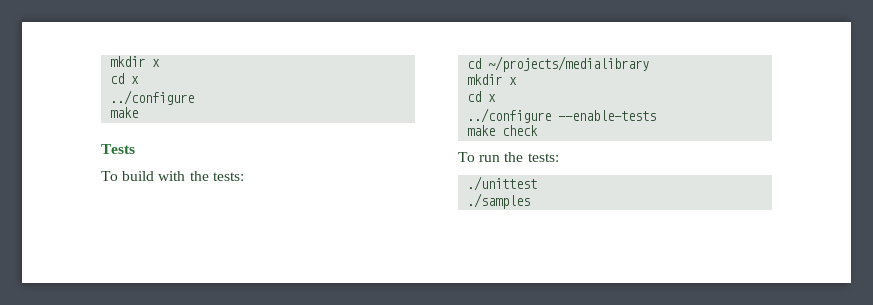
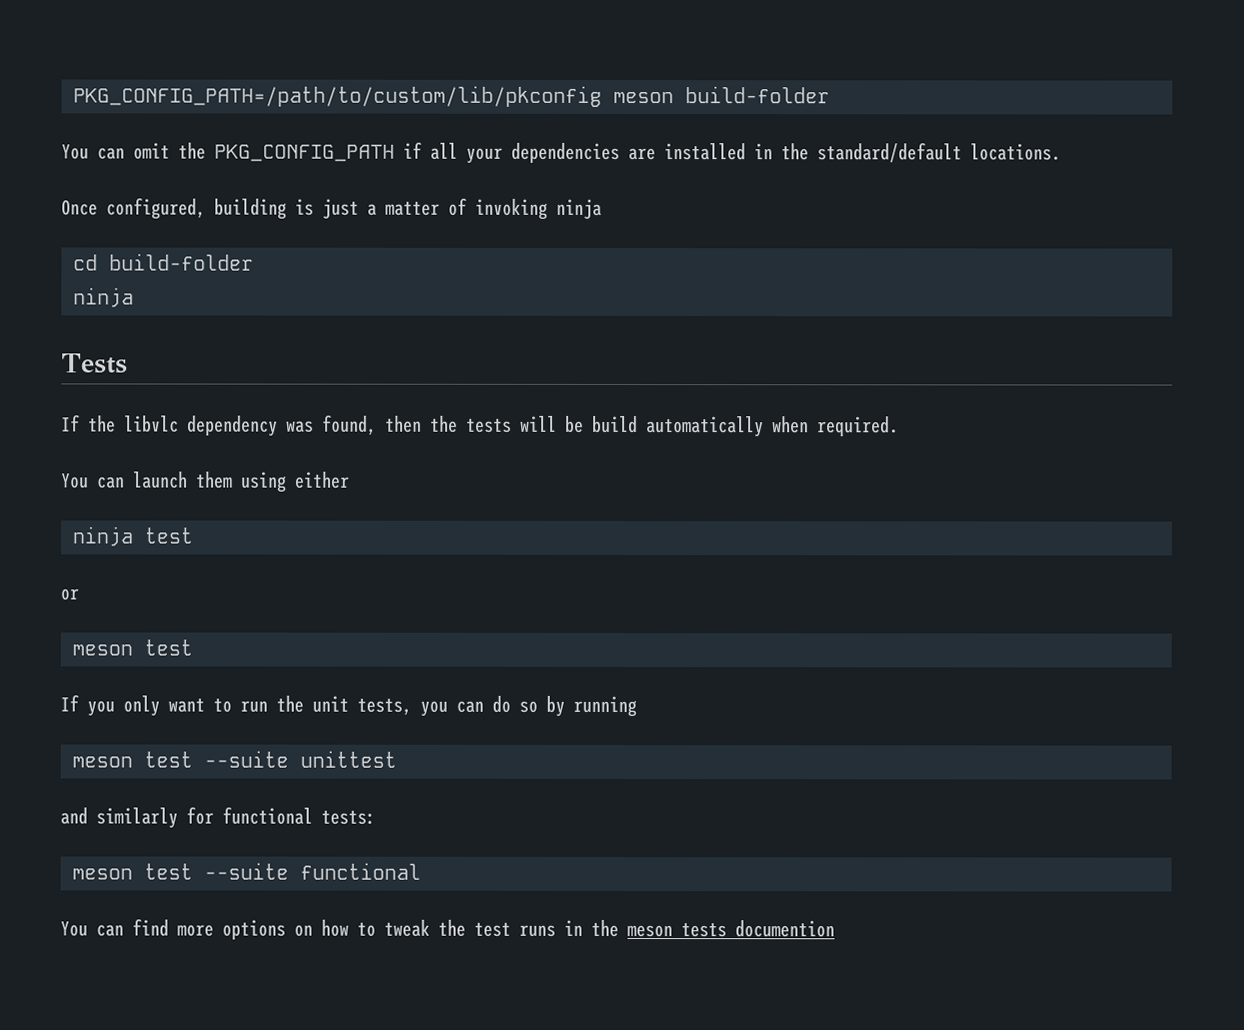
[110,56,161,67] [110,73,140,84] [110,90,195,105] [110,107,139,118] [101,144,135,154] [101,171,244,181] [467,56,650,72] [467,74,518,85] [467,91,497,102] [467,108,657,123] [467,125,539,136] [458,152,559,162] [467,176,538,191] [467,193,531,209] mkdir x // cd x // ../configure // make // Tests // To build with the tests: // cd ~/projects/medialibrary // mkdir x // cd x // ../configure --enable-tests // make check // To run the tests: // ./unittest // ./samples -> [73,85,830,107] [61,141,1061,164] [61,197,602,220] [73,253,254,271] [73,287,134,308] [61,353,128,374] [61,414,899,438] [61,471,350,493] [72,526,193,547] [60,588,79,601] [72,639,193,656] [60,694,637,718] [72,750,397,768] [60,806,376,829] [72,862,421,880] [60,918,835,940] PKG_CONFIG_PATH=/path/to/custom/lib/pkconfig meson build-folder // You can omit the PKG_CONFIG_PATH if all your dependencies are installed in the standard/default locations. // Once configured, building is just a matter of invoking ninja // cd build-folder // ninja // Tests // If the libvlc dependency was found, then the tests will be build automatically when required. // You can launch them using either // ninja test // or // meson test // If you only want to run the unit tests, you can do so by running // meson test --suite unittest // and similarly for functional tests: // meson test --suite functional // You can find more options on how to tweak the test runs in the meson tests documention

